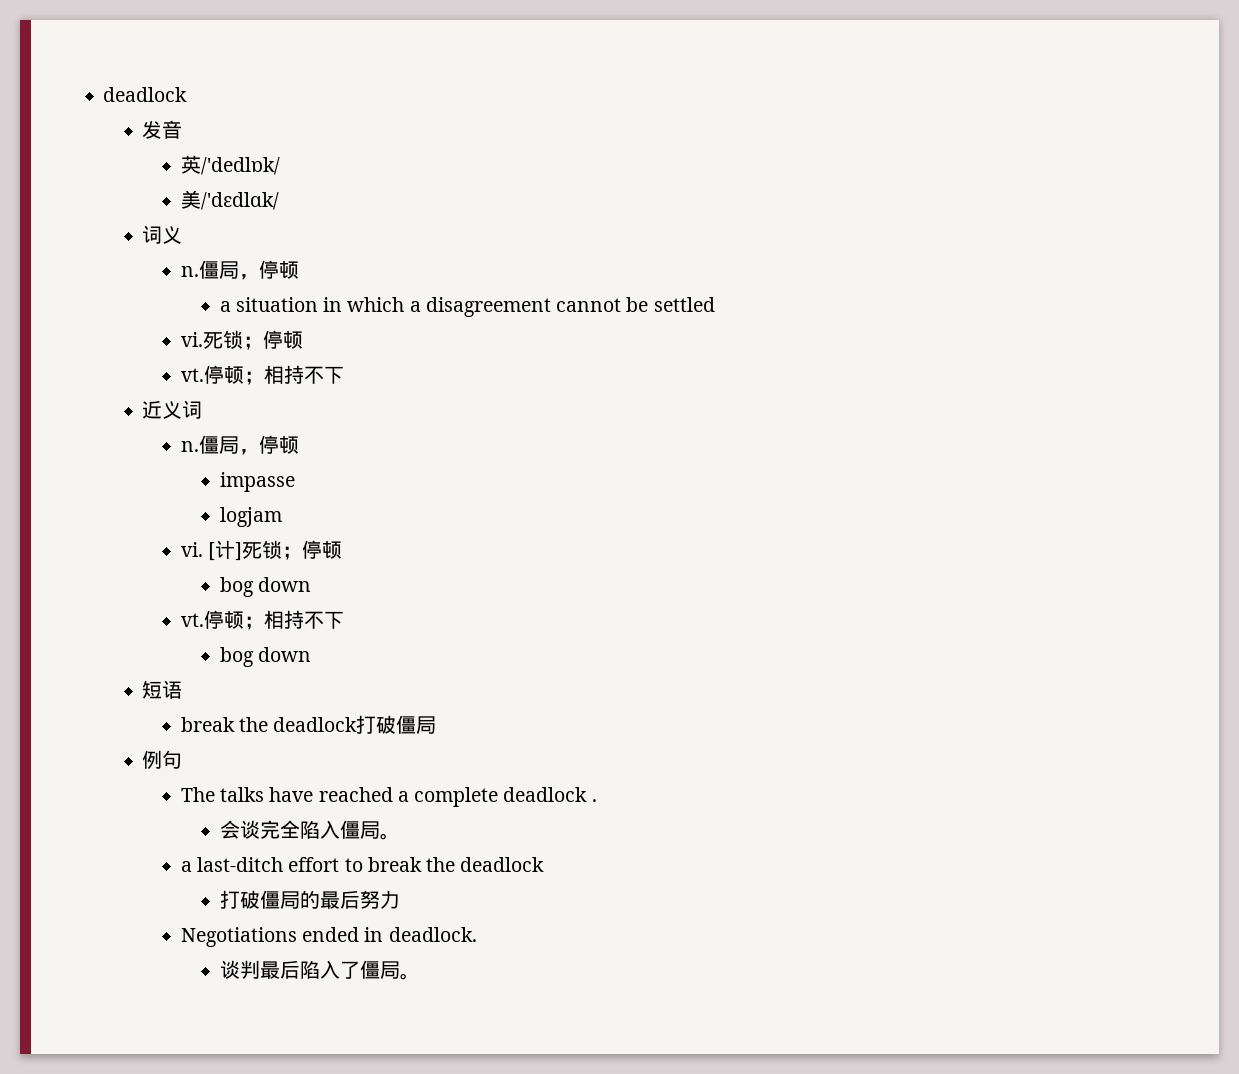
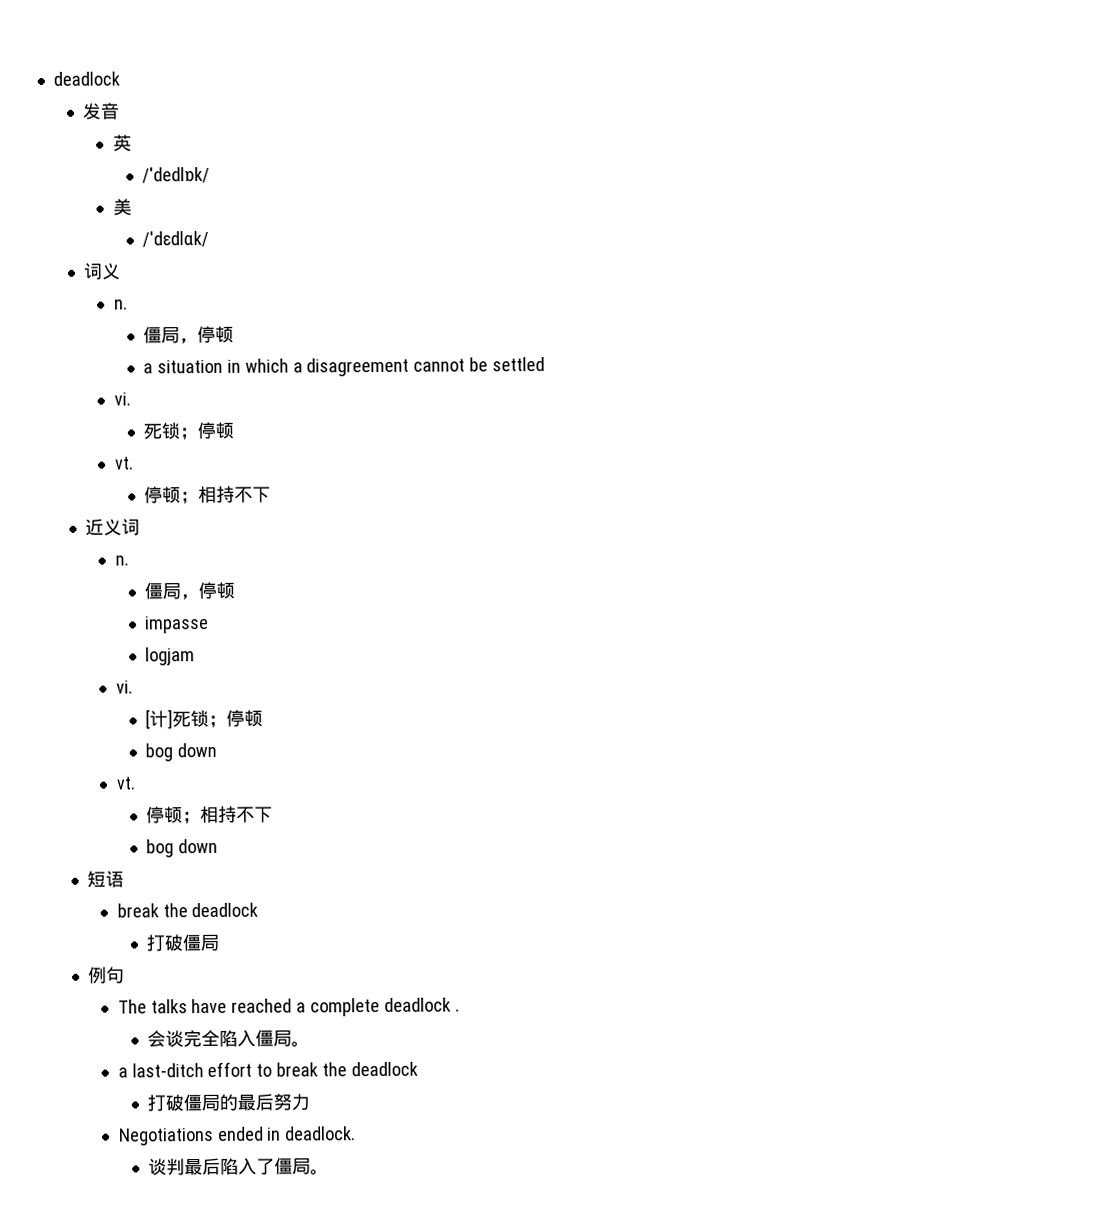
(201, 164) none -> (132, 143) //
(201, 199) none -> (132, 207) //
(199, 271) none -> (128, 304) //
(203, 339) none -> (131, 399) //
(204, 375) none -> (134, 463) //
(199, 446) none -> (129, 560) //
(203, 549) none -> (133, 687) //
(204, 620) none -> (136, 783) //
(358, 724) none -> (259, 910) //

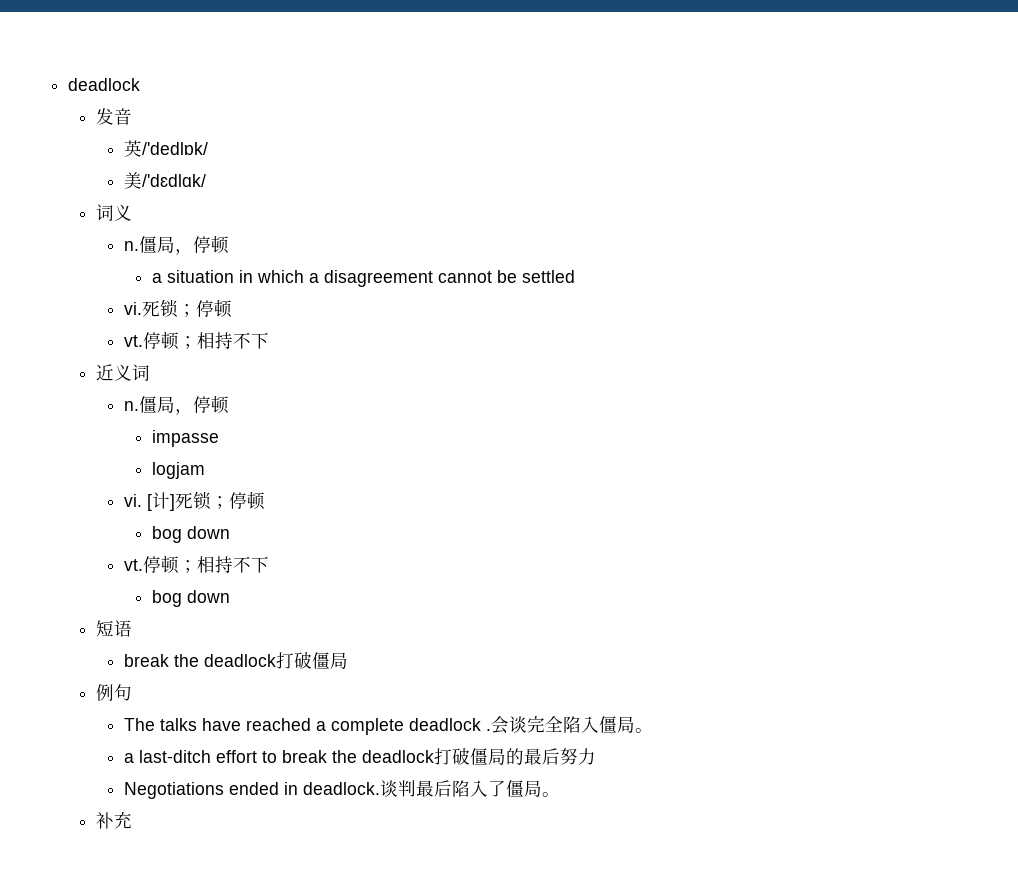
(132, 143) // -> (143, 148) none
(132, 207) // -> (143, 180) none
(128, 304) // -> (140, 246) none
(131, 399) // -> (143, 308) none
(134, 463) // -> (144, 341) none
(129, 560) // -> (140, 406) none
(133, 687) // -> (143, 500) none
(136, 783) // -> (144, 565) none
(259, 910) // -> (277, 660) none
(460, 1010) // -> (492, 730) none
(418, 1069) // -> (435, 756) none
(357, 1133) // -> (381, 788) none
(330, 1172) none -> [96,811,133,829] // 补充

